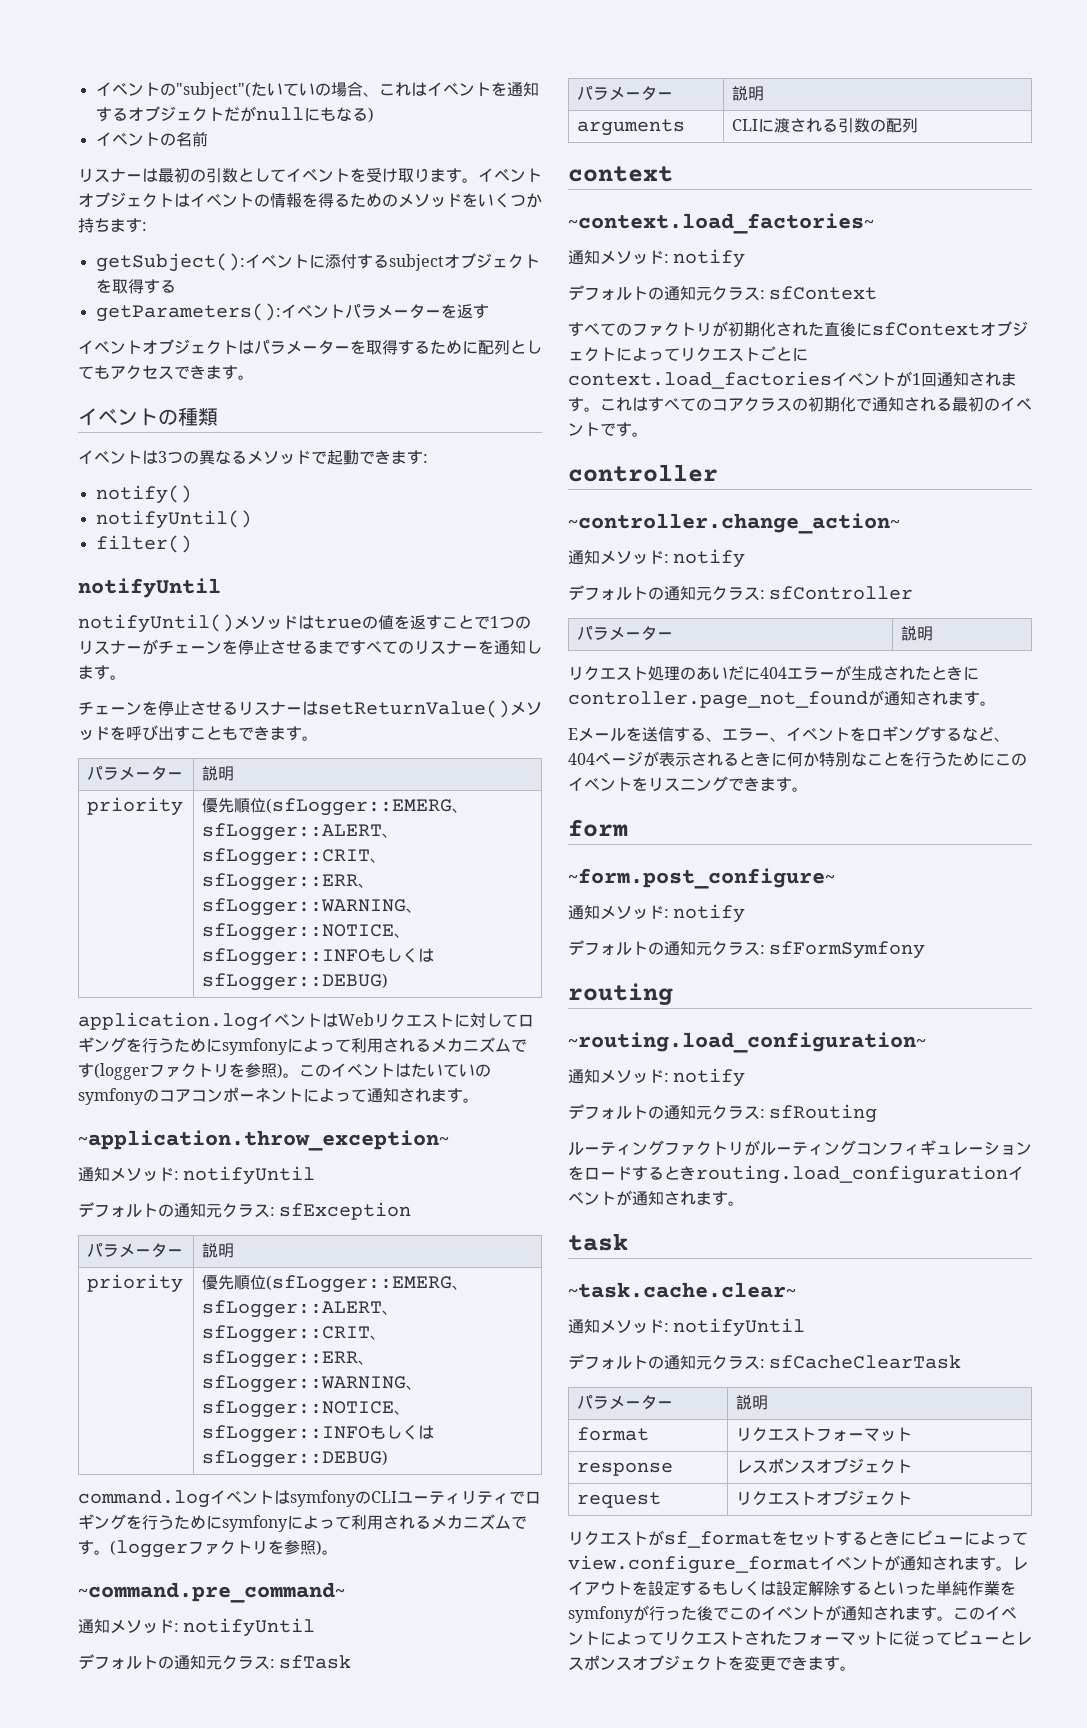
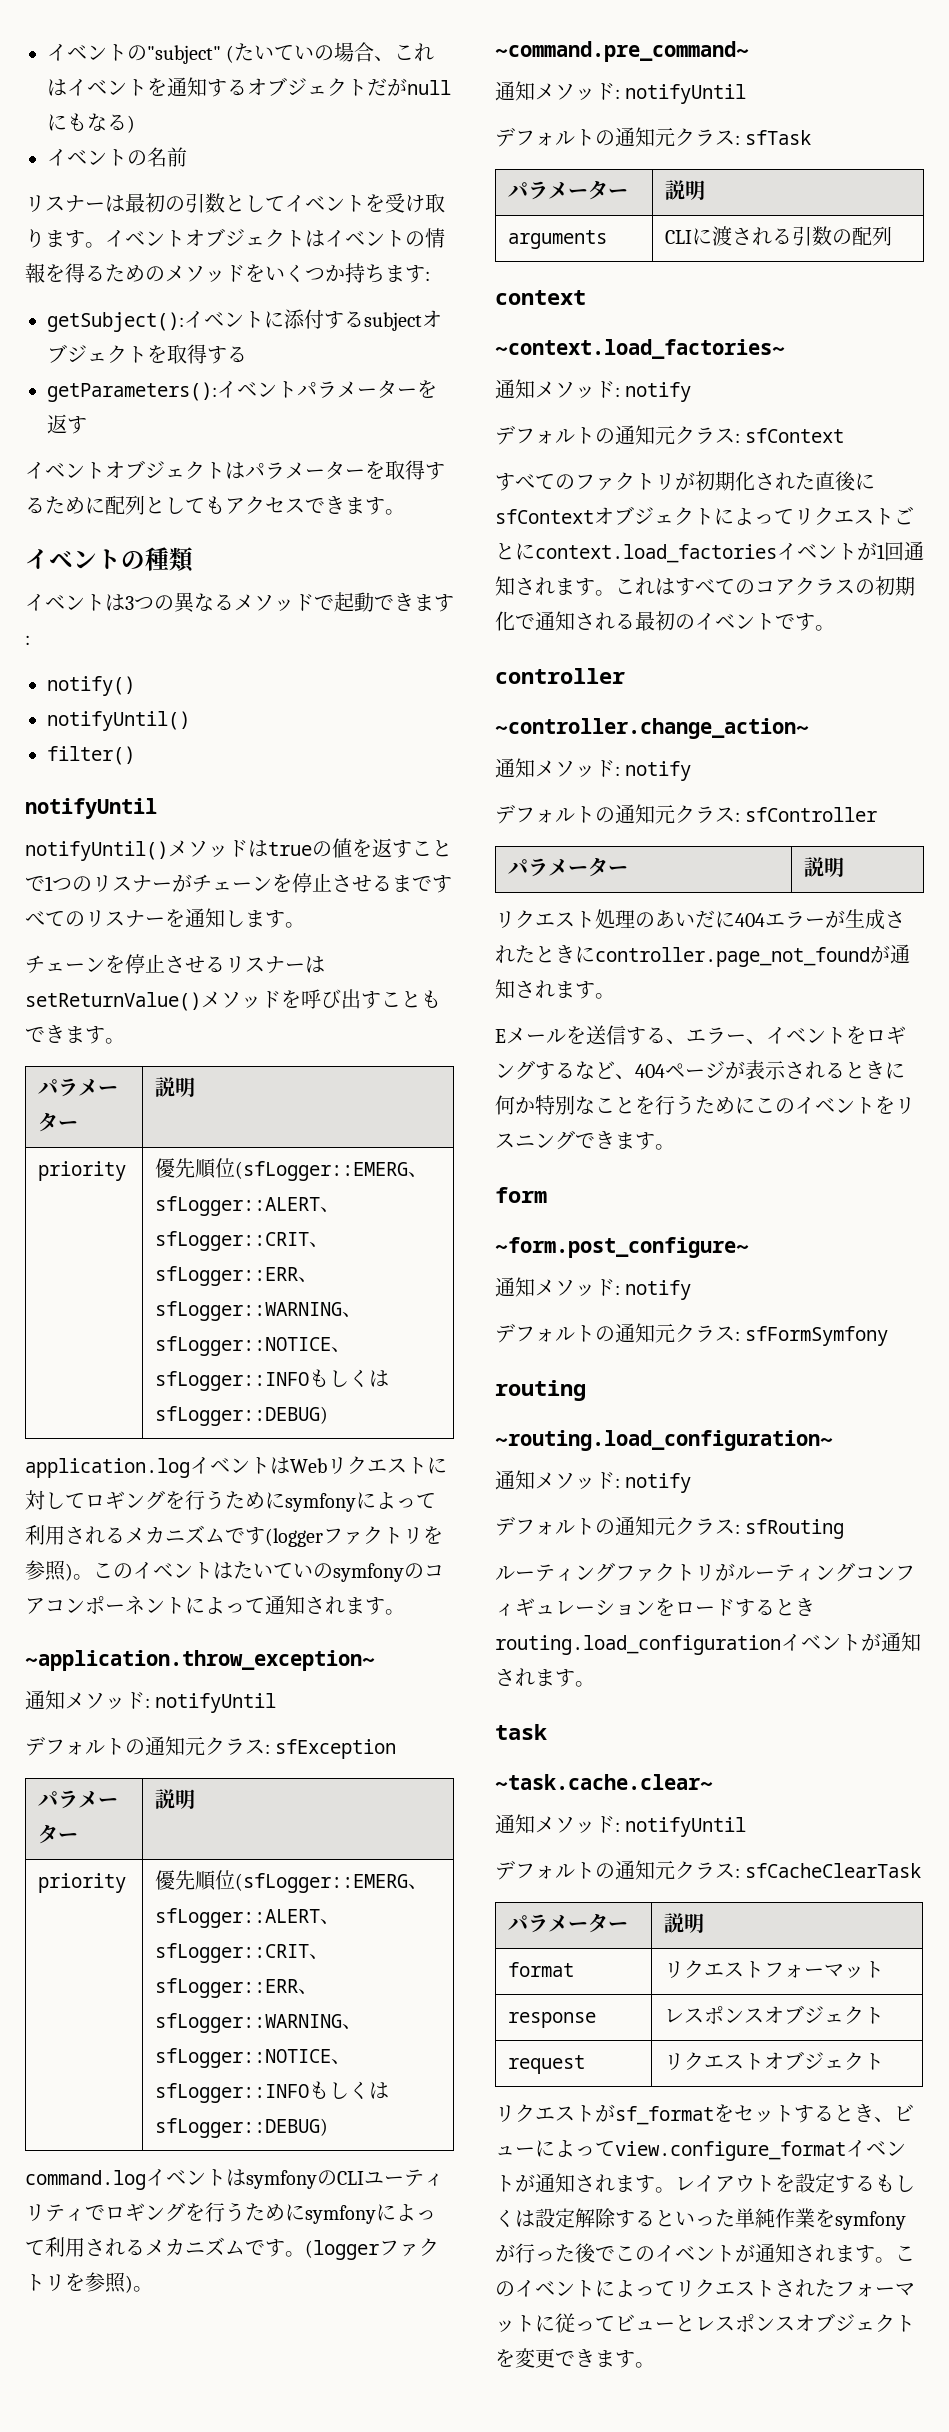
[95,82,251,99] イベントの"subject"( -> [47,44,235,64] イベントの"subject" (
[900,1532,916,1545] に -> [874,2117,894,2122] 、

